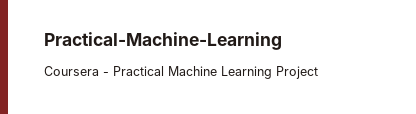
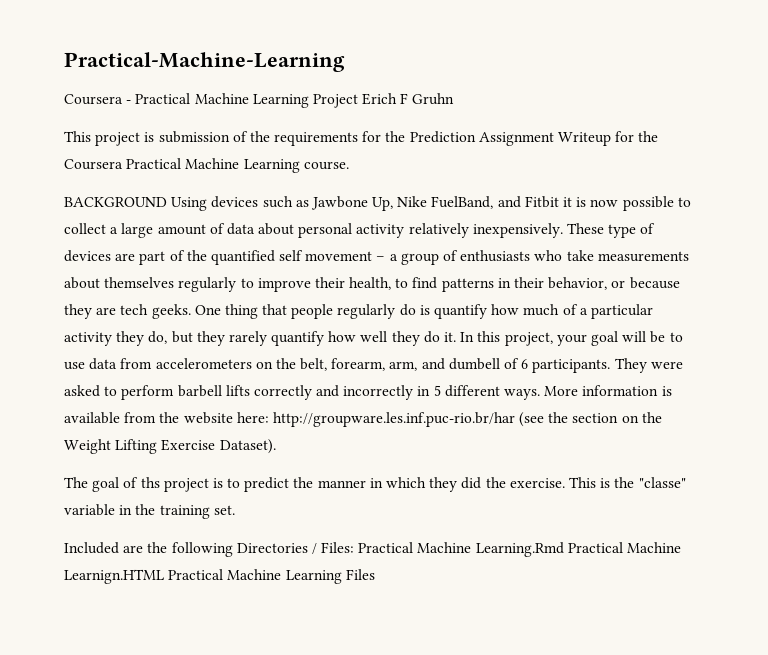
(318, 72) none -> [362,93,455,105] [64,131,659,146] [64,158,349,173] [64,196,691,211] [64,223,656,238] [64,250,689,265] [64,277,680,292] [64,304,653,319] [64,331,683,346] [64,358,683,373] [64,385,672,400] [64,412,662,427] [64,439,276,454] [64,477,686,492] [64,504,235,519] [64,542,682,557] [64,569,375,584] Erich F Gruhn // This project is submission of the requirements for the Prediction Assignment Writeup for the Coursera Practical Machine Learning course. // BACKGROUND Using devices such as Jawbone Up, Nike FuelBand, and Fitbit it is now possible to collect a large amount of data about personal activity relatively inexpensively. These type of devices are part of the quantified self movement – a group of enthusiasts who take measurements about themselves regularly to improve their health, to find patterns in their behavior, or because they are tech geeks. One thing that people regularly do is quantify how much of a particular activity they do, but they rarely quantify how well they do it. In this project, your goal will be to use data from accelerometers on the belt, forearm, arm, and dumbell of 6 participants. They were asked to perform barbell lifts correctly and incorrectly in 5 different ways. More information is available from the website here: http://groupware.les.inf.puc-rio.br/har (see the section on the Weight Lifting Exercise Dataset). // The goal of ths project is to predict the manner in which they did the exercise. This is the "classe" variable in the training set. // Included are the following Directories / Files: Practical Machine Learning.Rmd Practical Machine Learnign.HTML Practical Machine Learning Files

